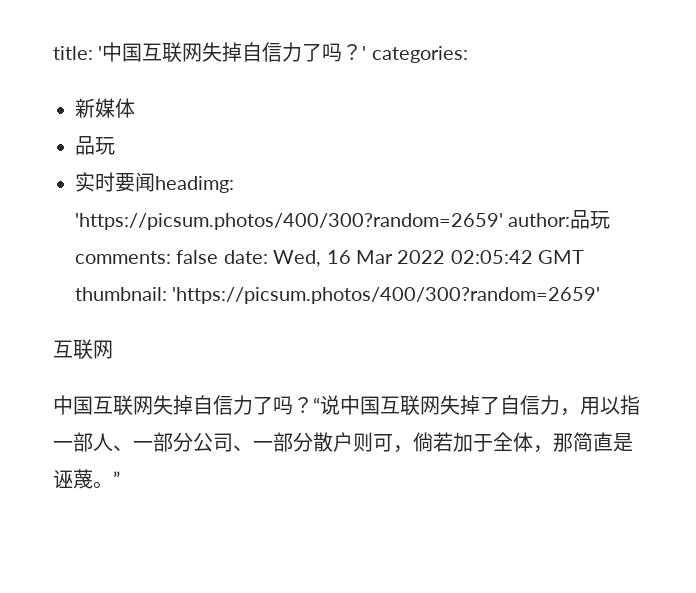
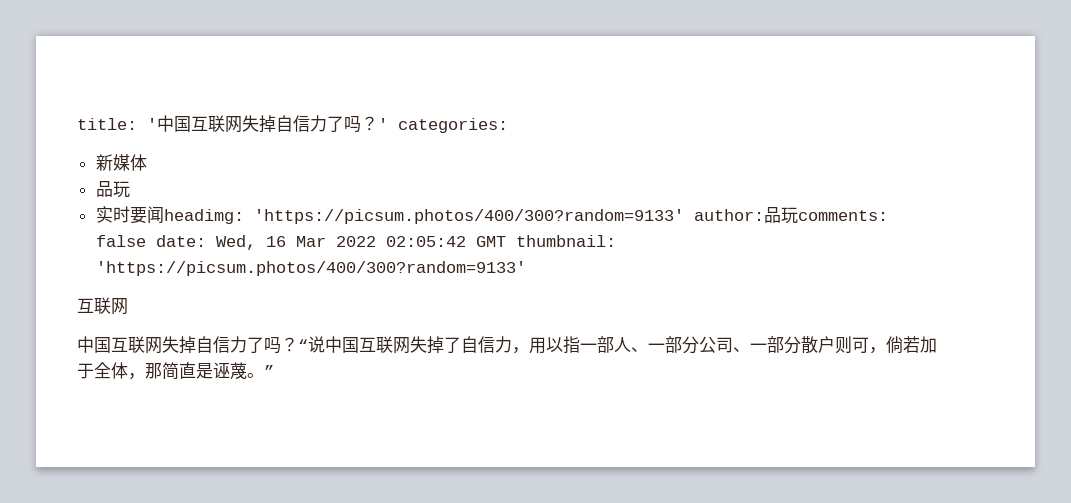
[75,213,503,230] 'https://picsum.photos/400/300?random=2659' -> [253,209,684,224] 'https://picsum.photos/400/300?random=9133'
[172,287,601,304] 'https://picsum.photos/400/300?random=2659' -> [95,261,526,276] 'https://picsum.photos/400/300?random=9133'

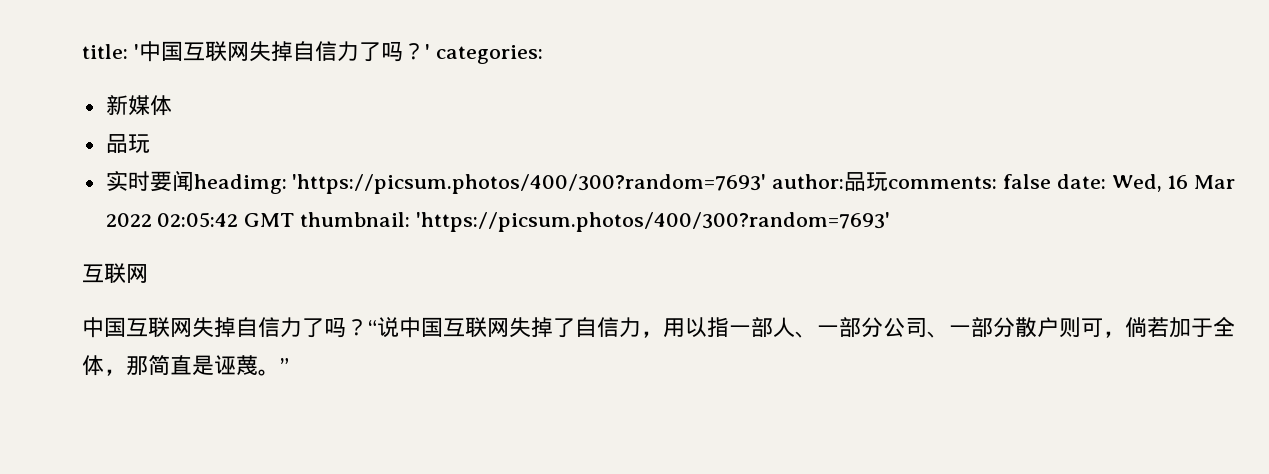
[253,209,684,224] 'https://picsum.photos/400/300?random=9133' -> [292,174,767,194] 'https://picsum.photos/400/300?random=7693'
[95,261,526,276] 'https://picsum.photos/400/300?random=9133' -> [415,212,890,232] 'https://picsum.photos/400/300?random=7693'

